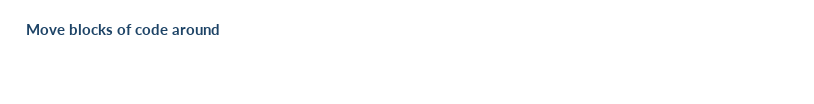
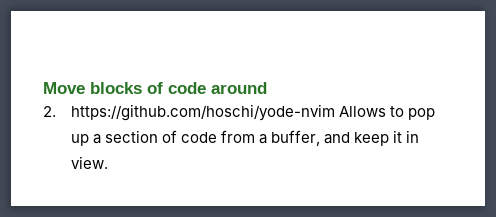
(221, 29) none -> [43,104,436,121] [70,130,420,146] [70,156,108,169] // 2. https://github.com/hoschi/yode-nvim Allows to pop up a section of code from a buffer, and keep it in view.

